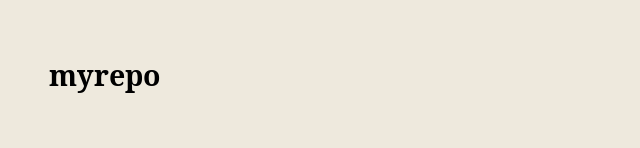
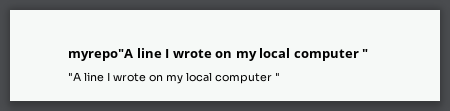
[49,70,160,93] myrepo -> [68,48,369,61] [68,72,280,84] myrepo"A line I wrote on my local computer " // "A line I wrote on my local computer "

